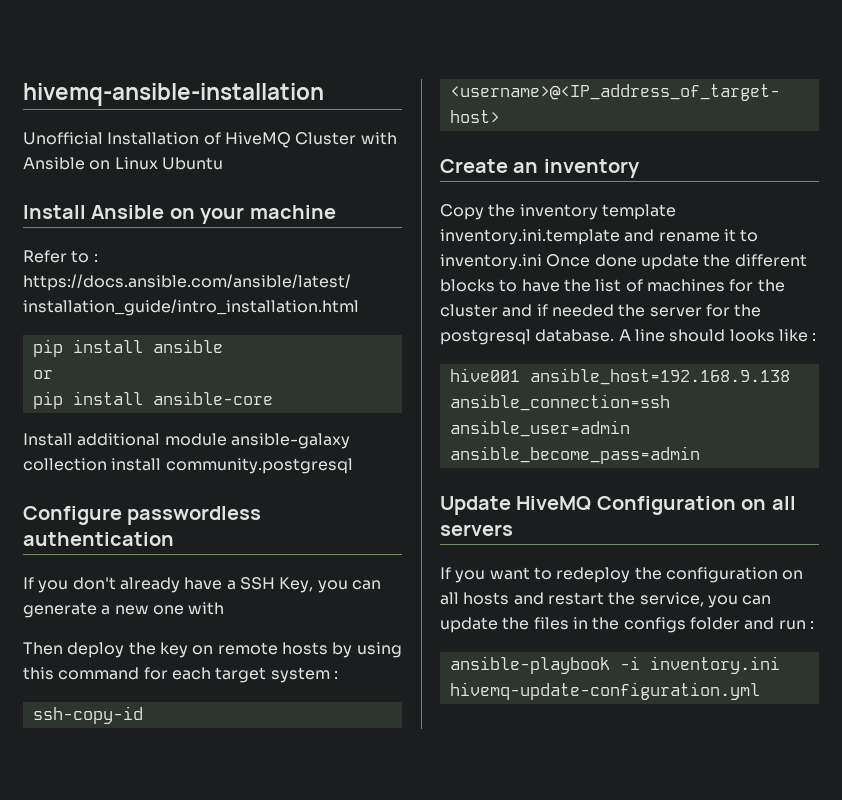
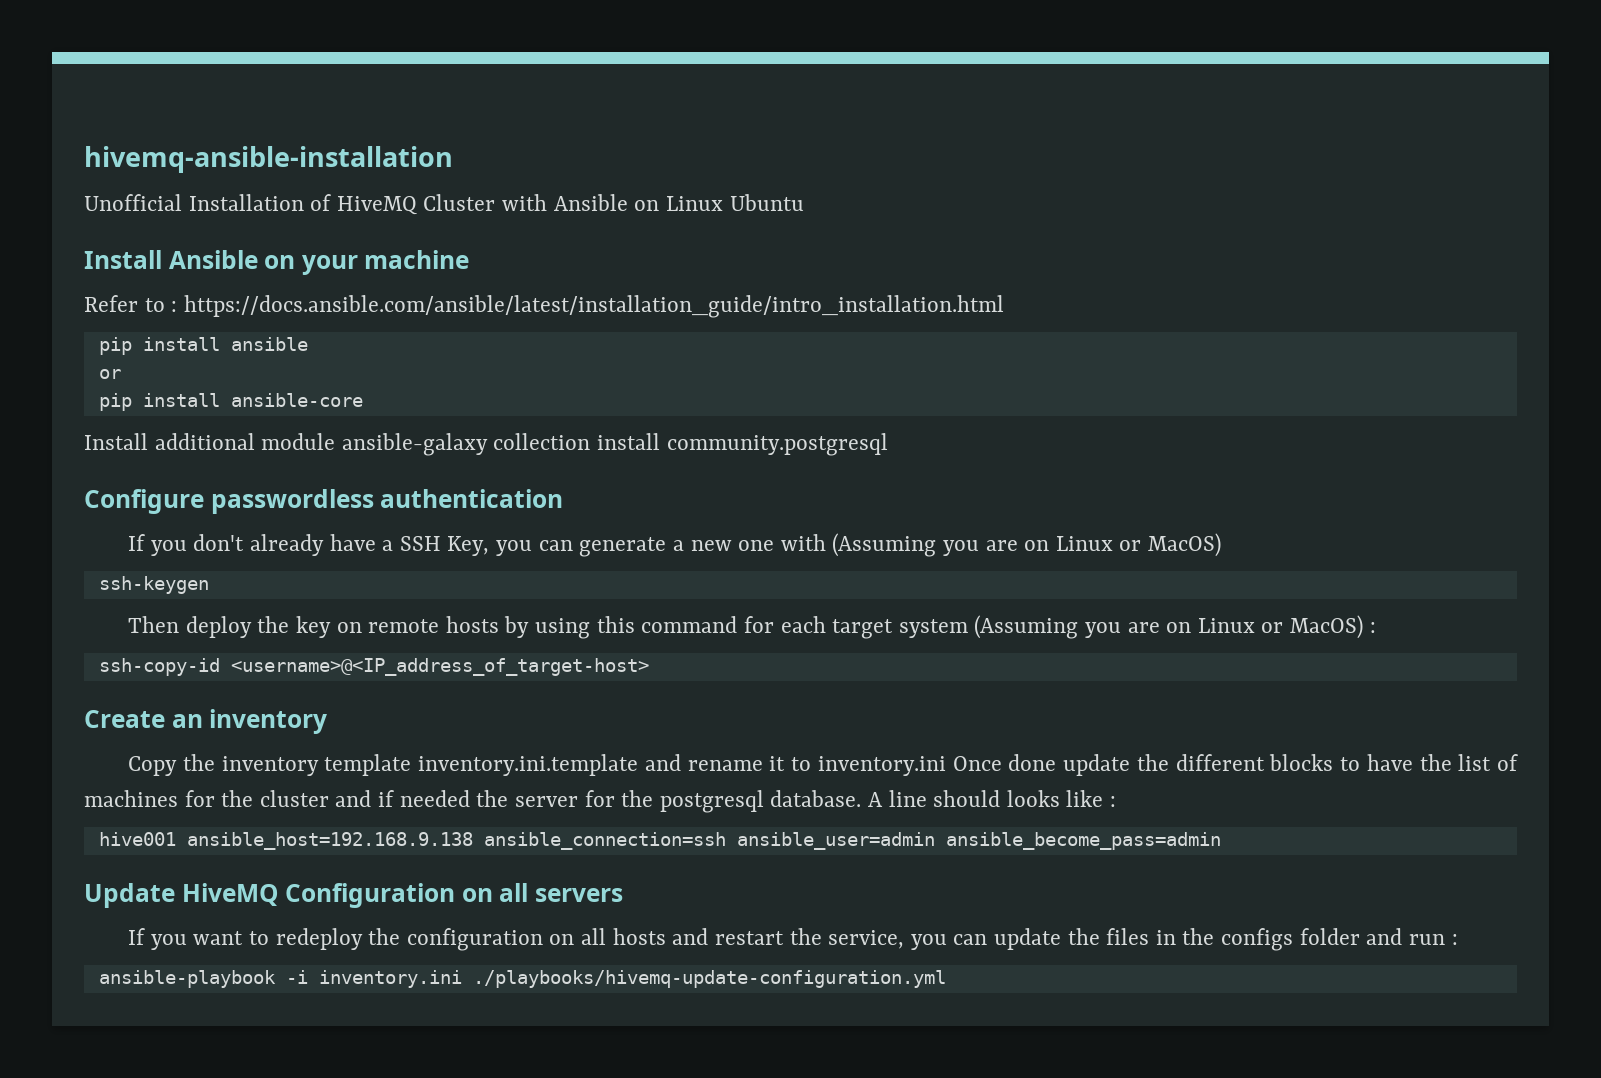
(225, 608) none -> [832,533,1222,557] [98,576,209,594] (Assuming you are on Linux or MacOS) // ssh-keygen
(330, 675) none -> [974,615,1364,639] (Assuming you are on Linux or MacOS)
[449,682,760,700] hivemq-update-configuration.yml -> [472,970,946,988] ./playbooks/hivemq-update-configuration.yml

